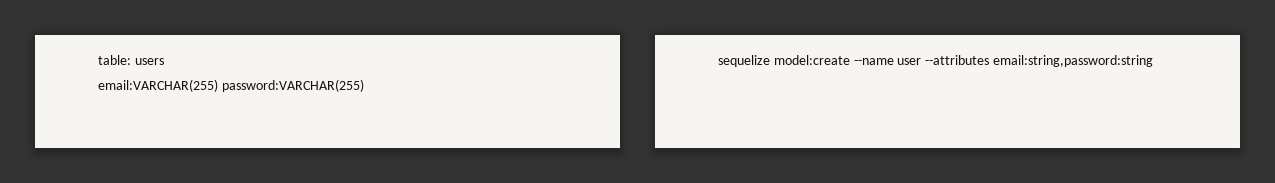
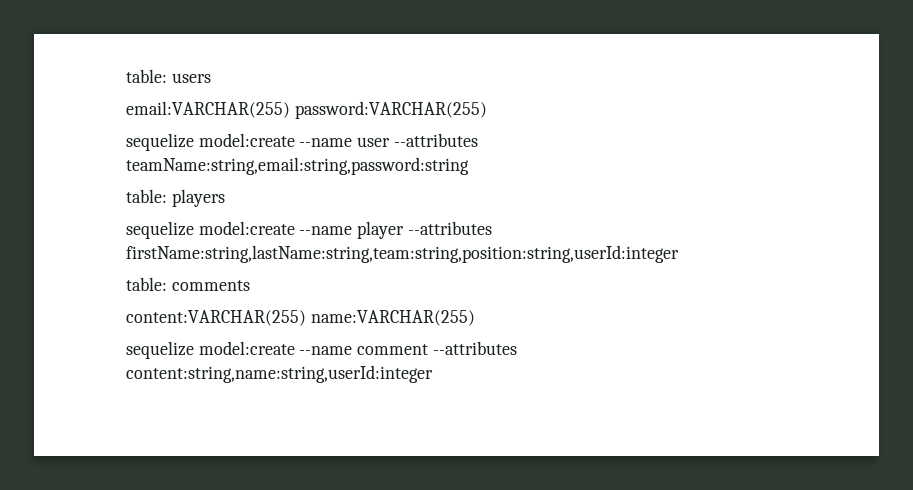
[992,55,1153,67] email:string,password:string -> [126,157,469,175] [126,189,225,207] [126,221,492,239] [126,245,679,263] [126,277,250,291] [126,310,475,326] [126,341,517,359] [126,365,433,383] teamName:string,email:string,password:string // table: players // sequelize model:create --name player --attributes firstName:string,lastName:string,team:string,position:string,userId:integer // table: comments // content:VARCHAR(255) name:VARCHAR(255) // sequelize model:create --name comment --attributes content:string,name:string,userId:integer

